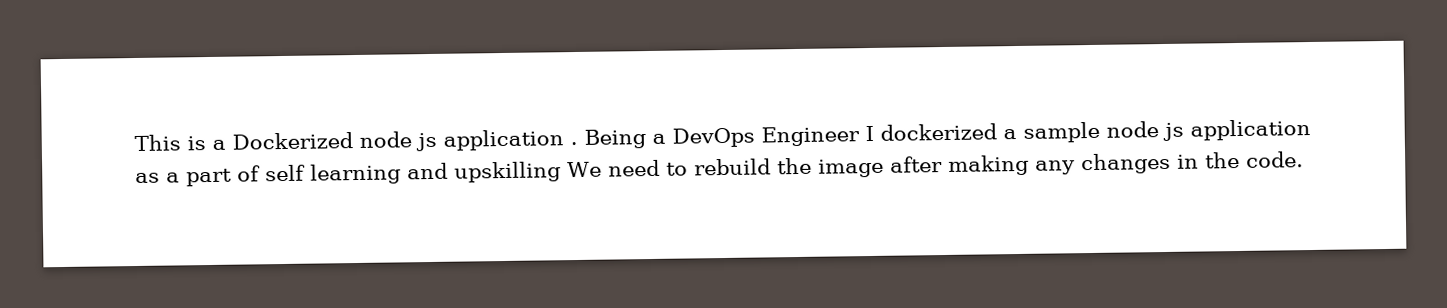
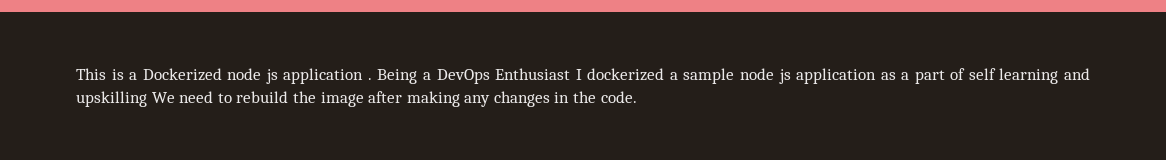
[761,126,860,147] Engineer -> [495,68,571,80] Enthusiast

